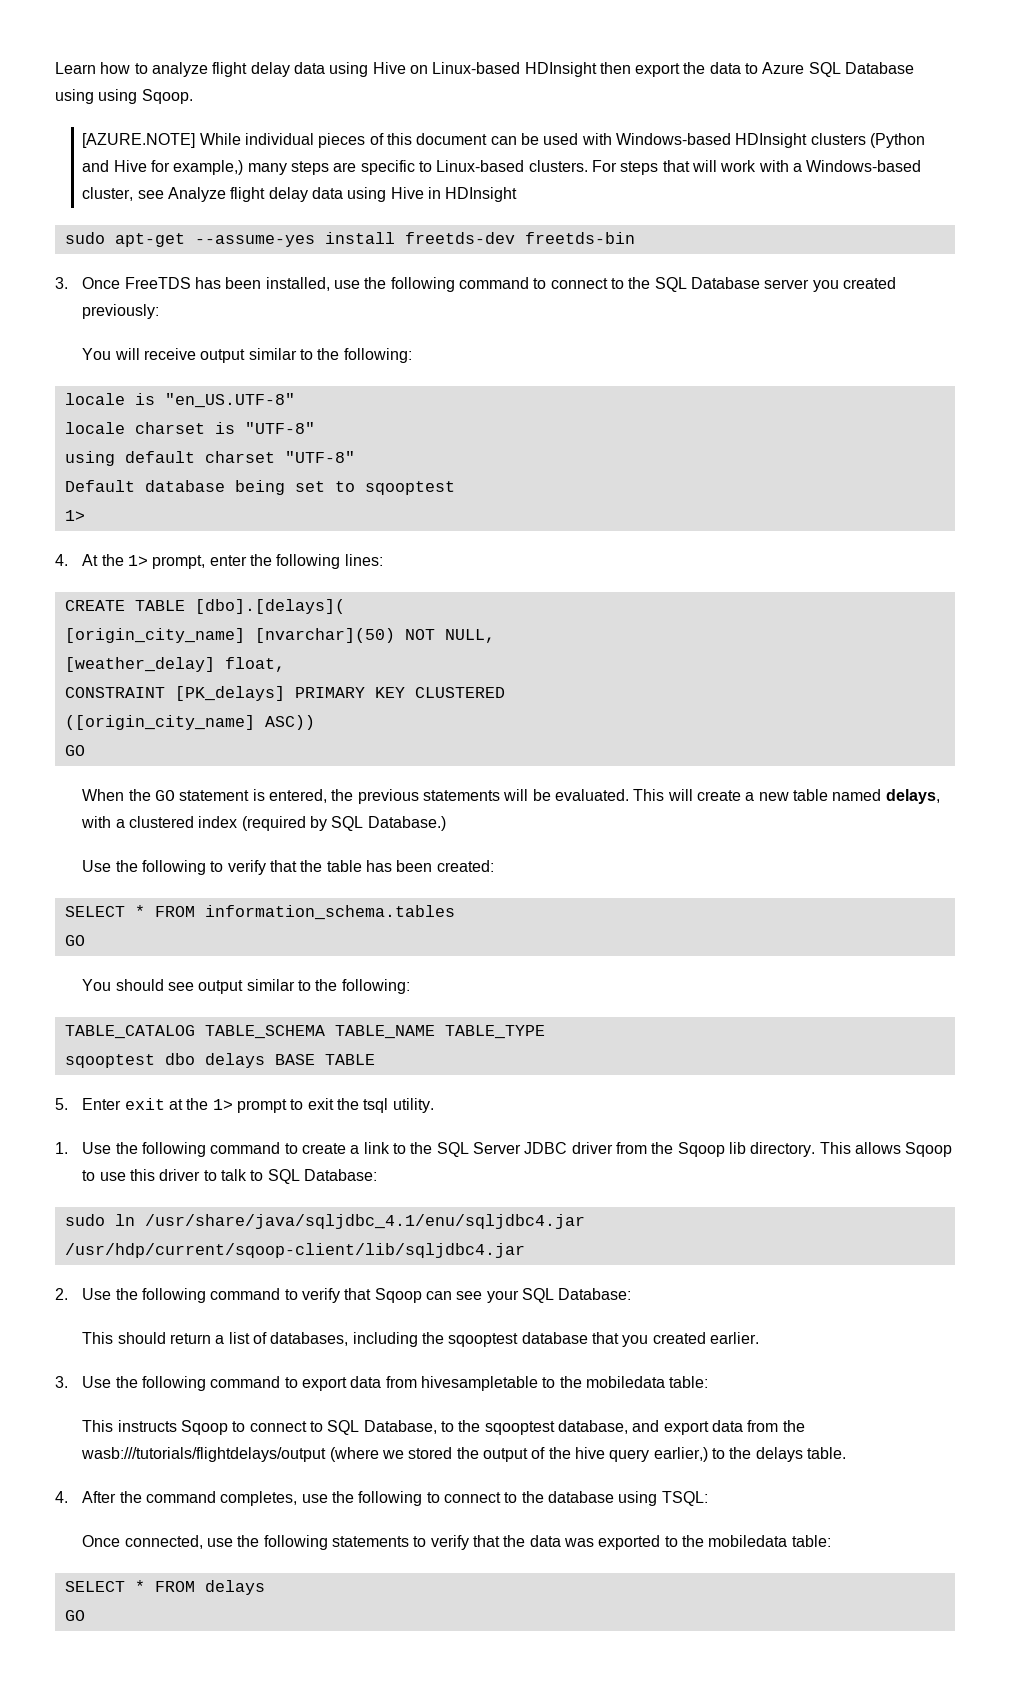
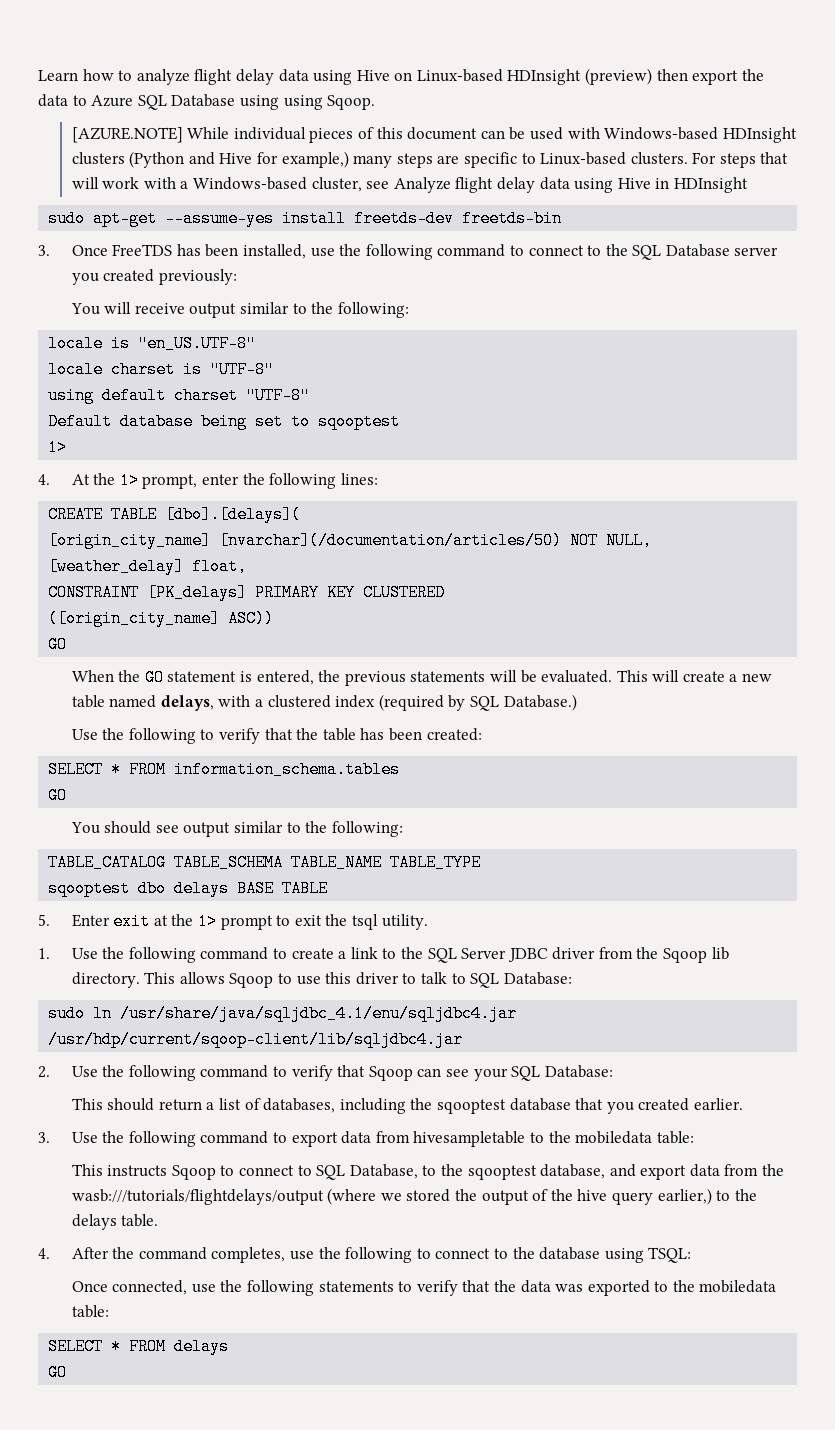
(597, 69) none -> [585,68,653,85] (preview)
[254,628,395,643] [nvarchar](50) -> [219,532,563,549] [nvarchar](/documentation/articles/50)

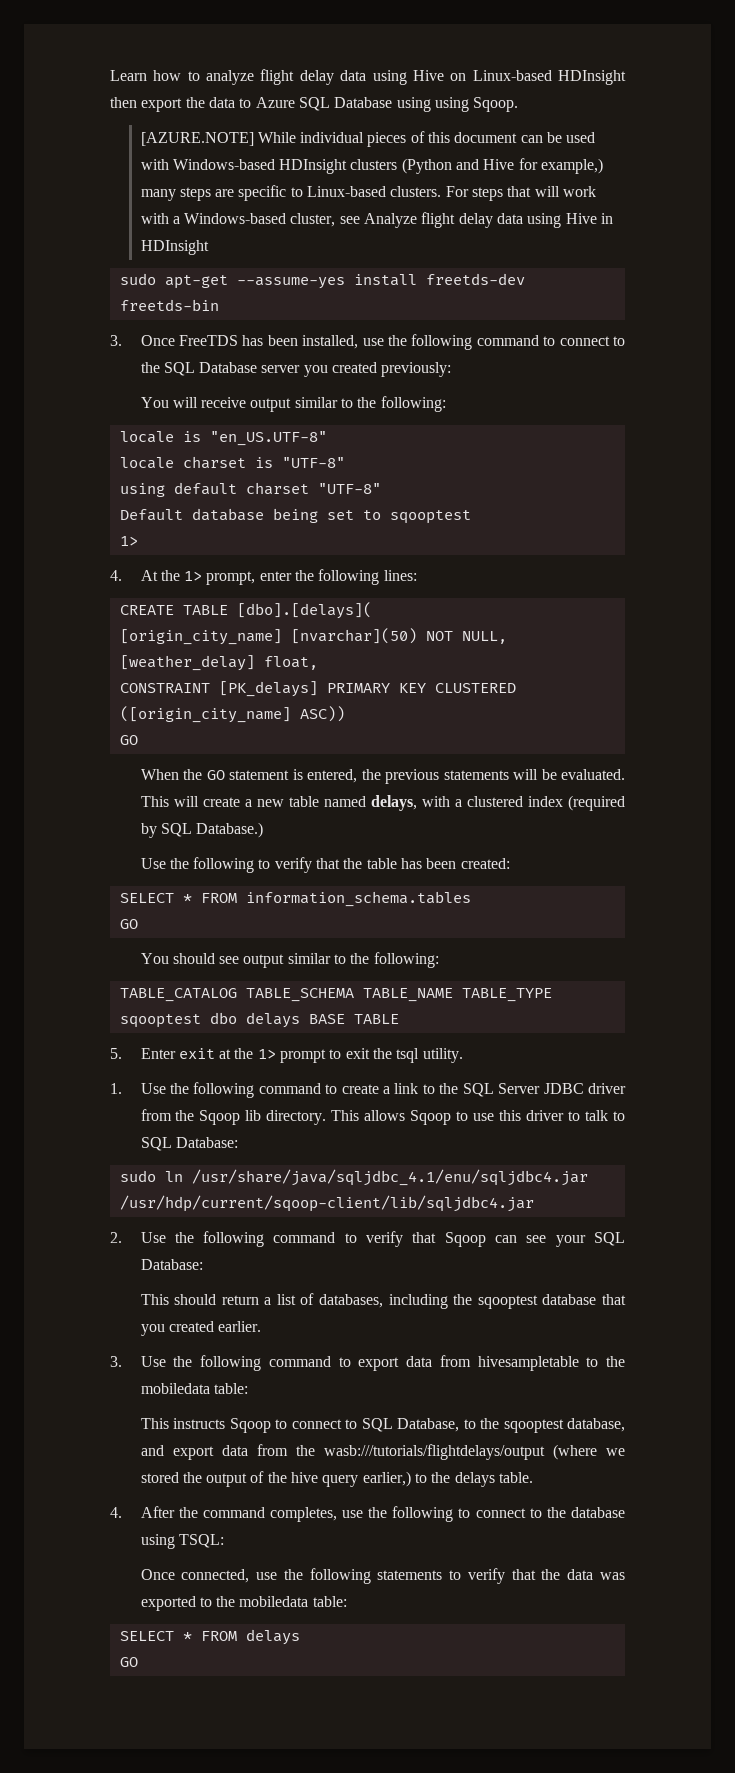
[585,68,653,85] (preview) -> (627, 77) none
[219,532,563,549] [nvarchar](/documentation/articles/50) -> [290,628,417,644] [nvarchar](50)

